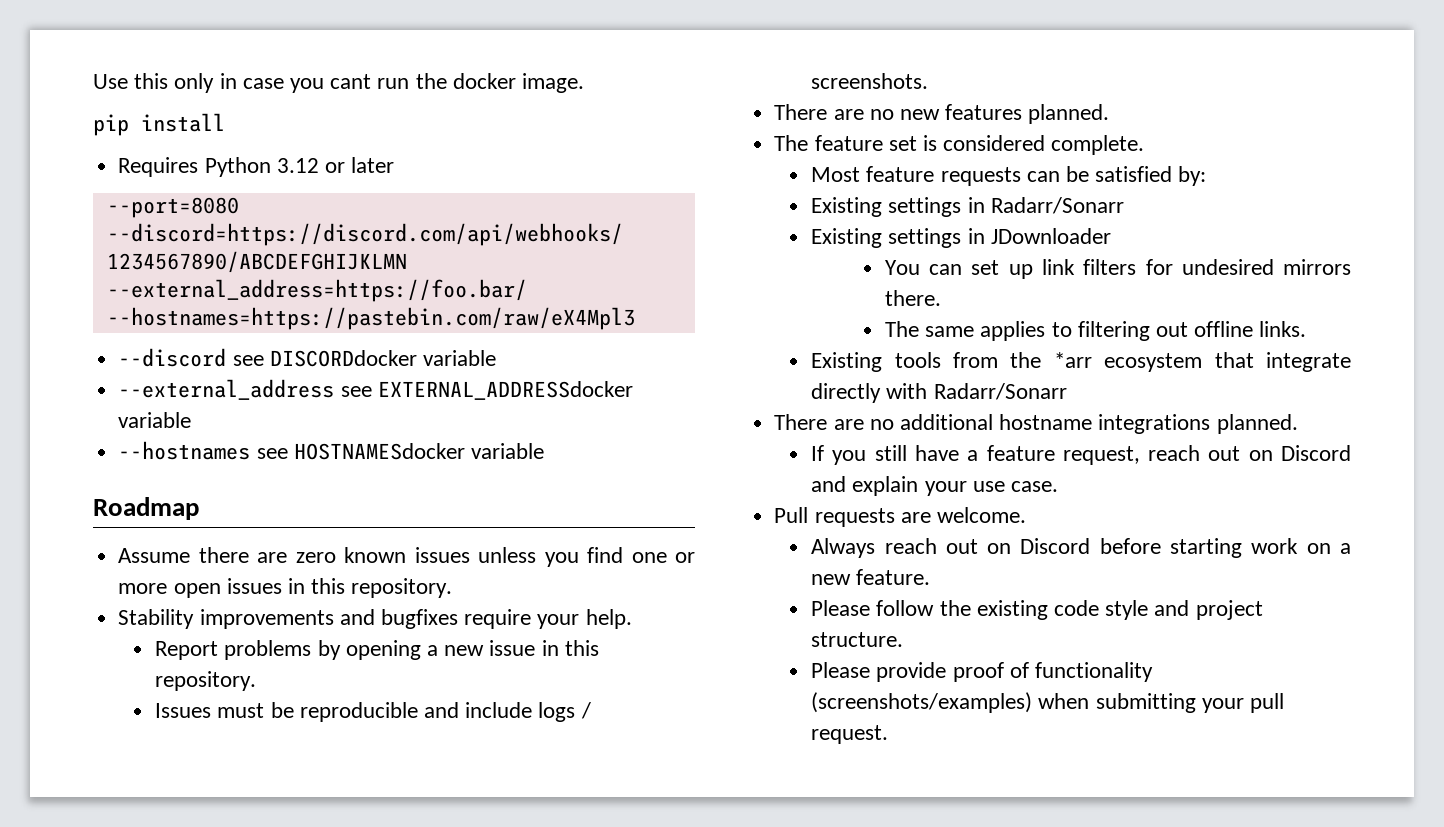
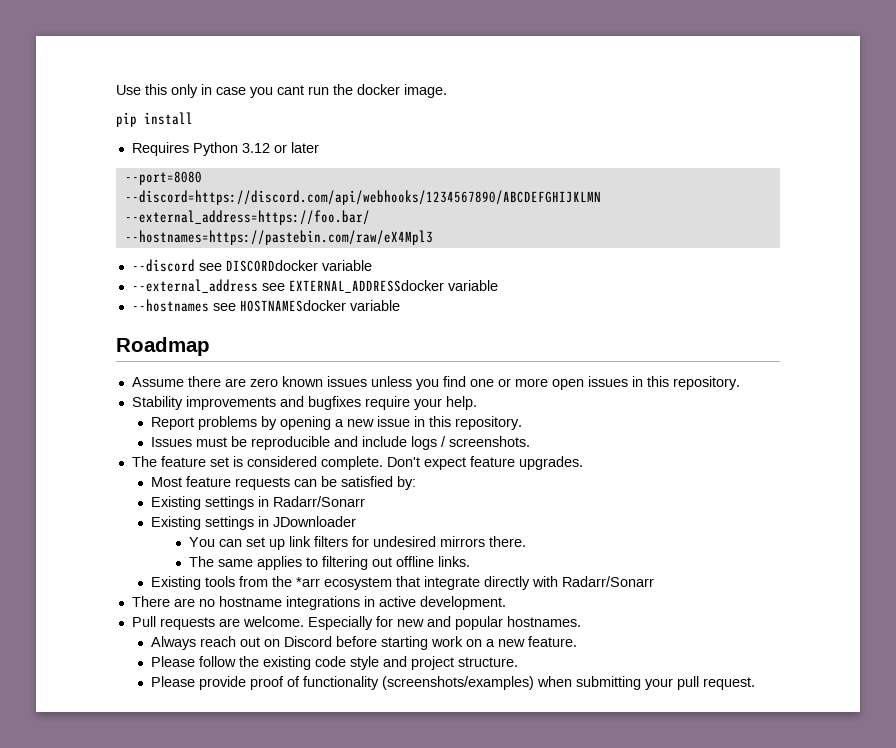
[774,104,1110,124] // There are no new features planned. -> (530, 441) none
(1145, 145) none -> [386,456,583,470] Don't expect feature upgrades.
[899,414,993,430] additional -> (215, 603) none
[1216,414,1298,434] [811,445,1351,465] [811,476,1059,496] [774,507,1026,527] planned. // If you still have a feature request, reach out on Discord and explain your use case. // Pull requests are welcome. -> [363,596,506,610] [131,616,581,630] in active development. // Pull requests are welcome. Especially for new and popular hostnames.

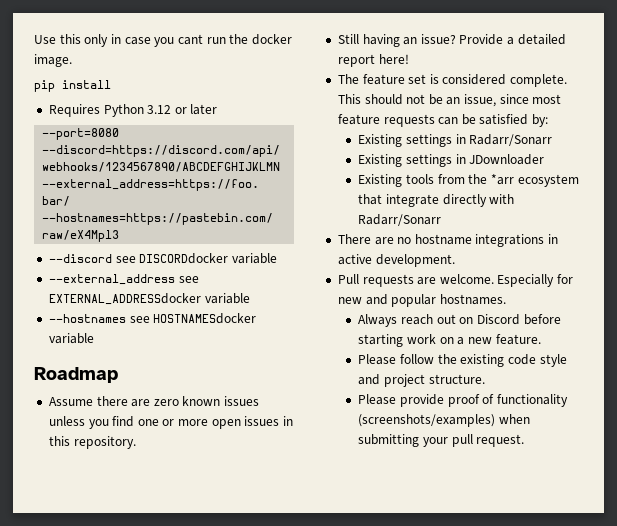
[131,396,477,410] [150,416,522,430] [150,436,530,450] Stability improvements and bugfixes require your help. // Report problems by opening a new issue in this repository. // Issues must be reproducible and include logs / screenshots. -> [337,34,566,47] [337,54,409,67] Still having an issue? Provide a detailed report here!
[386,456,583,470] [150,477,182,487] Don't expect feature upgrades. // Most -> [337,94,562,107] This should not be an issue, since most
[188,536,526,550] [188,556,470,570] // You can set up link filters for undesired mirrors there. // The same applies to filtering out offline links. -> (545, 159) none

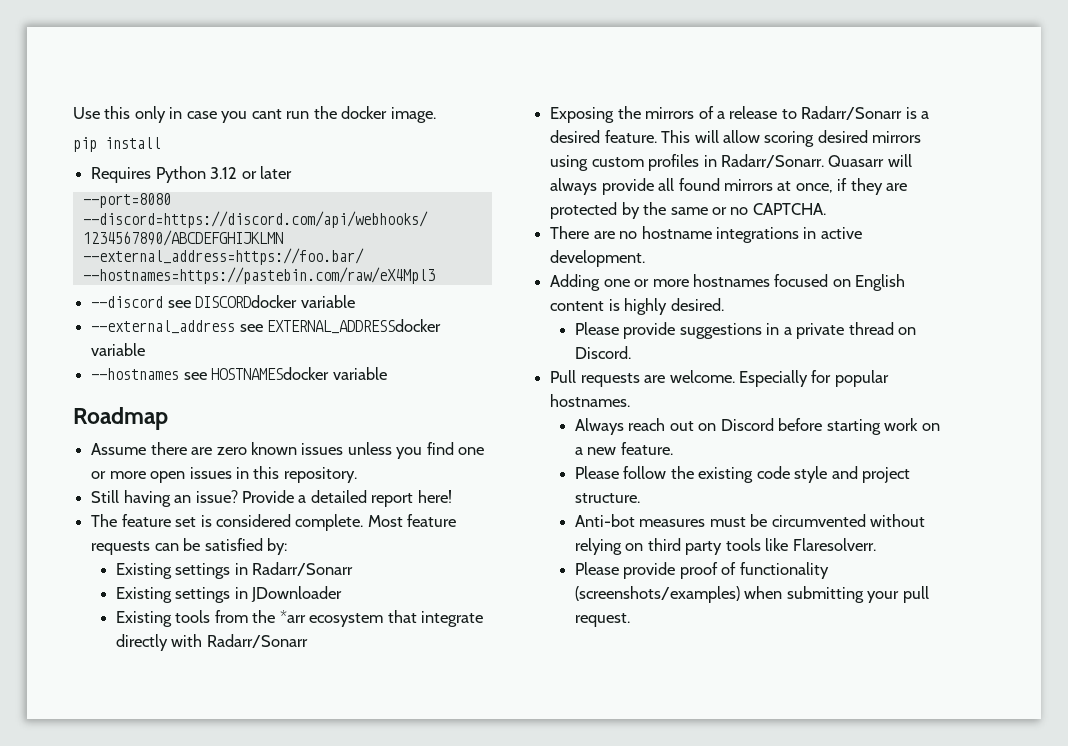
[337,94,562,107] This should not be an issue, since most -> [367,515,403,527] Most
(442, 220) none -> [550,106,930,123] [550,130,922,147] [550,154,912,171] [550,178,908,195] [550,202,826,219] // Exposing the mirrors of a release to Radarr/Sonarr is a desired feature. This will allow scoring desired mirrors using custom profiles in Radarr/Sonarr. Quasarr will always provide all found mirrors at once, if they are protected by the same or no CAPTCHA.
(455, 260) none -> [550,274,906,291] [550,298,724,315] [574,322,917,339] [574,346,631,359] // Adding one or more hostnames focused on English content is highly desired. // Please provide suggestions in a private thread on Discord.
[337,294,388,305] new and -> (832, 376) none
(485, 379) none -> [574,514,926,527] [574,538,876,555] // Anti-bot measures must be circumvented without relying on third party tools like Flaresolverr.

